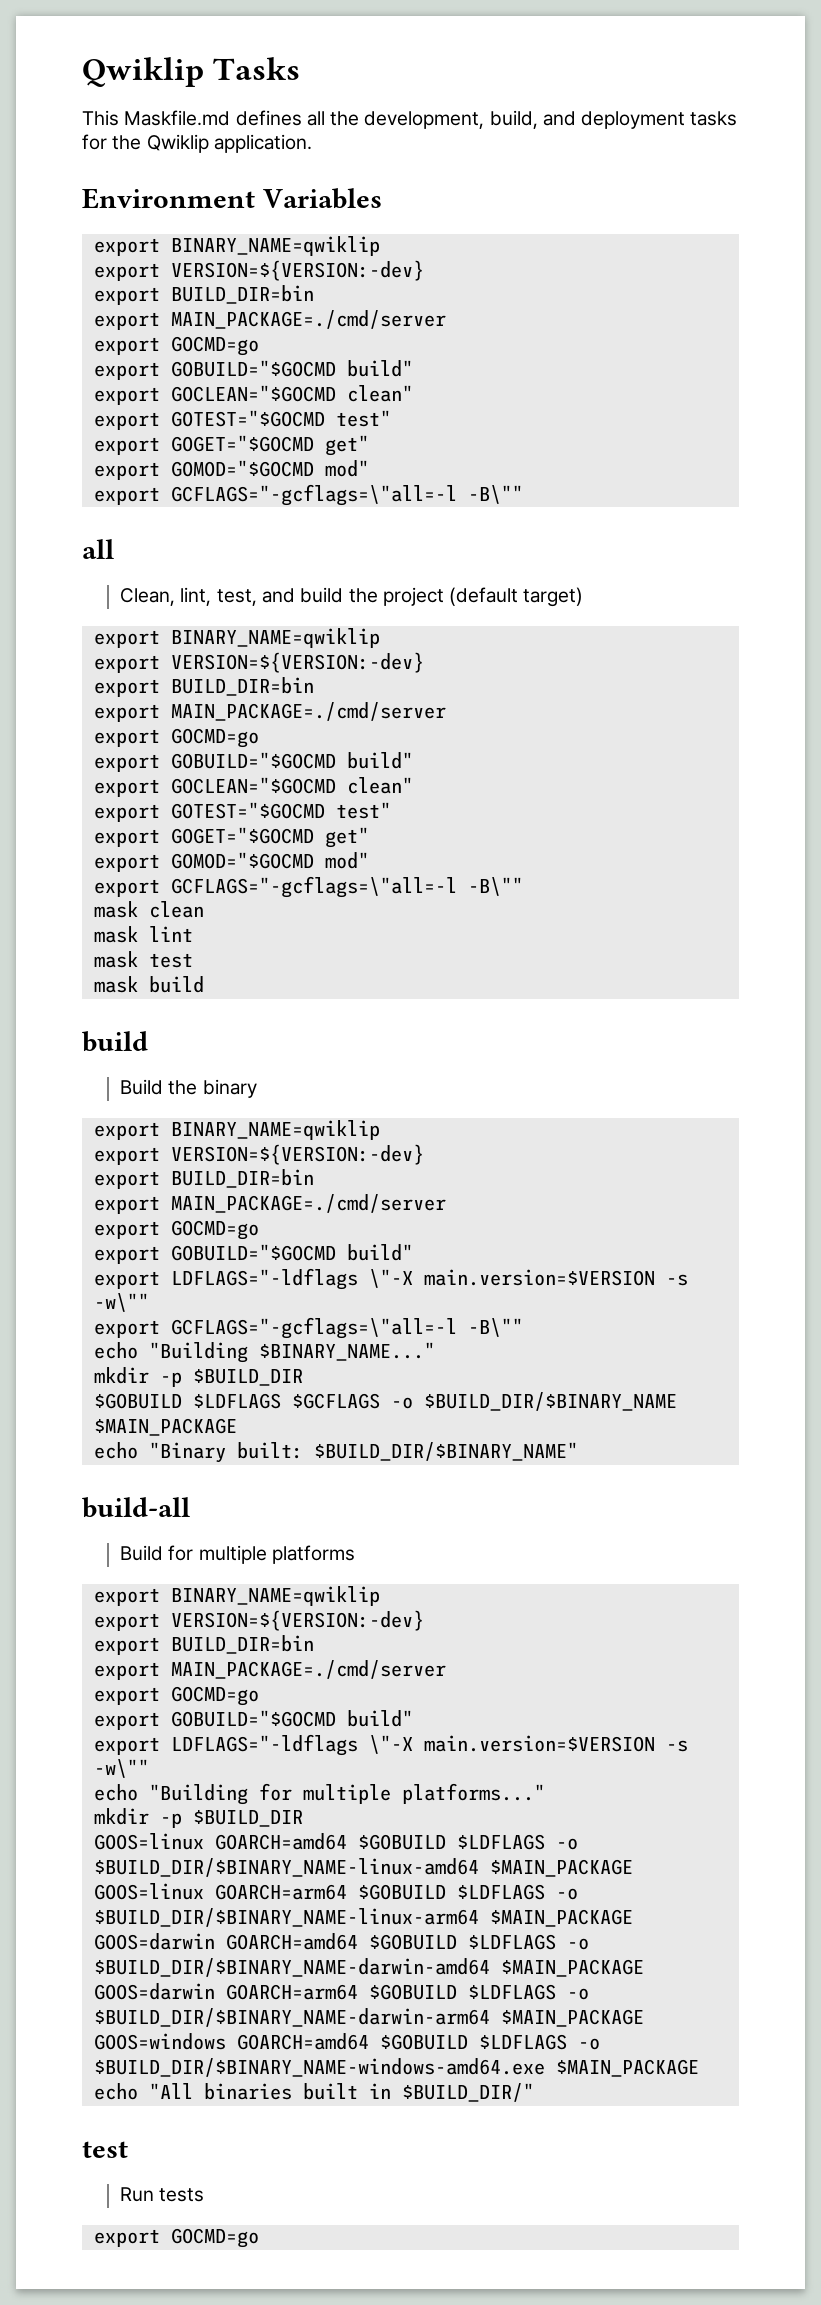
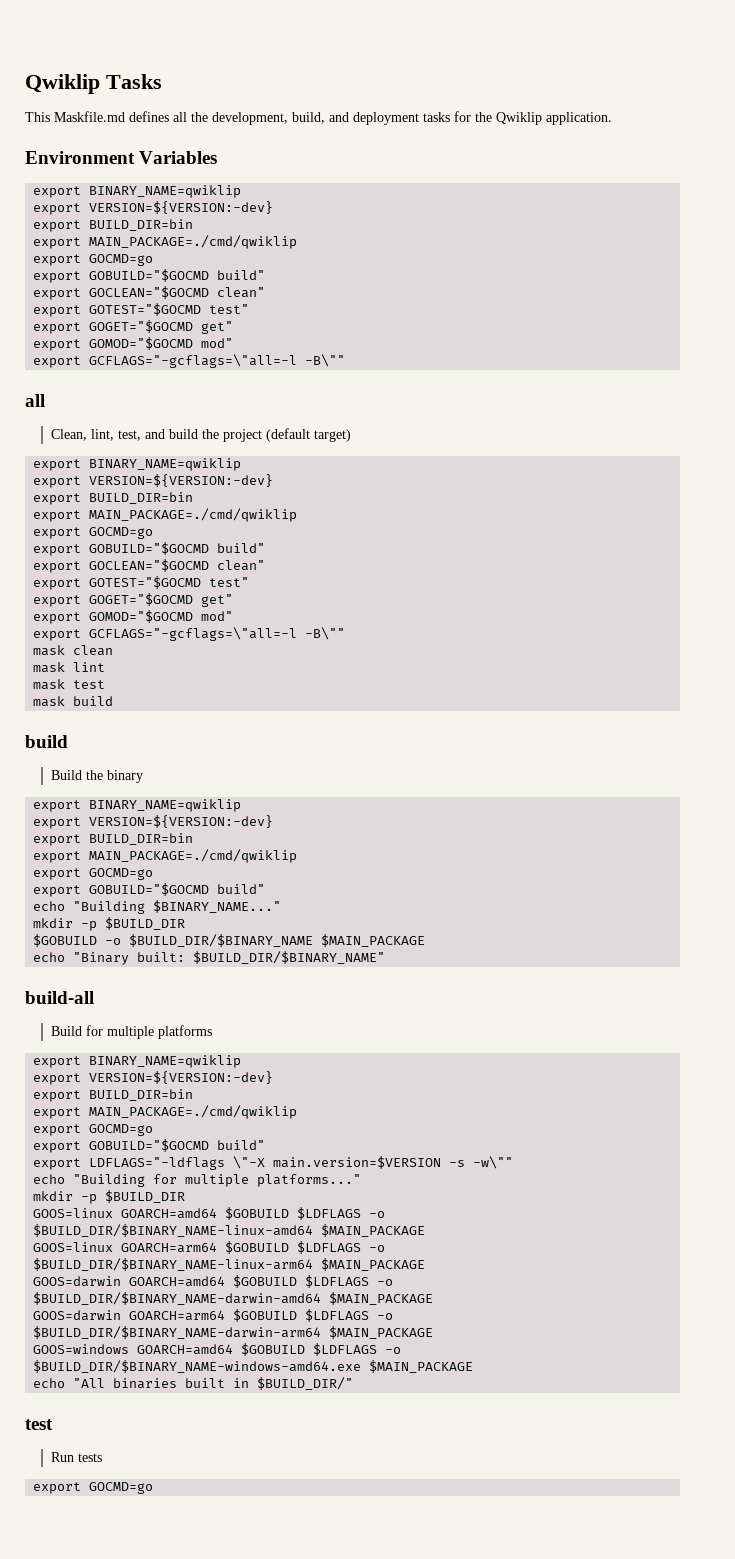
[170,310,446,329] MAIN_PACKAGE=./cmd/server -> [89,235,298,249] MAIN_PACKAGE=./cmd/qwiklip
[170,702,446,721] MAIN_PACKAGE=./cmd/server -> [89,508,298,522] MAIN_PACKAGE=./cmd/qwiklip
[170,1194,446,1213] [93,1220,259,1240] [93,1244,413,1264] [93,1268,688,1290] [93,1293,149,1312] [93,1317,523,1339] MAIN_PACKAGE=./cmd/server // export GOCMD=go // export GOBUILD="$GOCMD build" // export LDFLAGS="-ldflags \"-X main.version=$VERSION -s -w\"" // export GCFLAGS="-gcflags=\"all=-l -B\"" -> [89,849,298,863] [33,868,154,880] [33,883,266,897] MAIN_PACKAGE=./cmd/qwiklip // export GOCMD=go // export GOBUILD="$GOCMD build"
[192,1393,380,1409] $LDFLAGS $GCFLAGS -> (98, 940) none
[170,1660,446,1679] MAIN_PACKAGE=./cmd/server -> [89,1105,298,1119] MAIN_PACKAGE=./cmd/qwiklip

